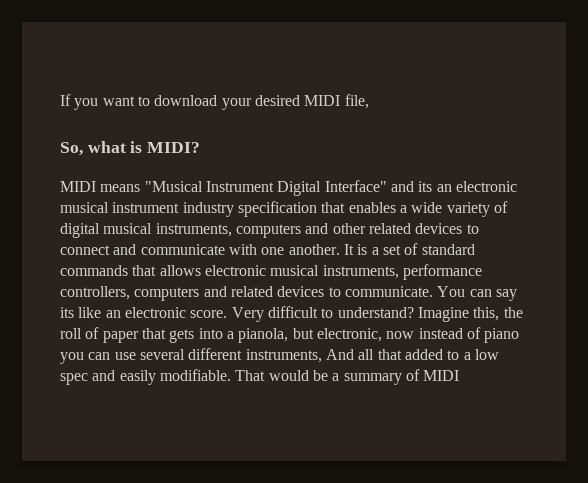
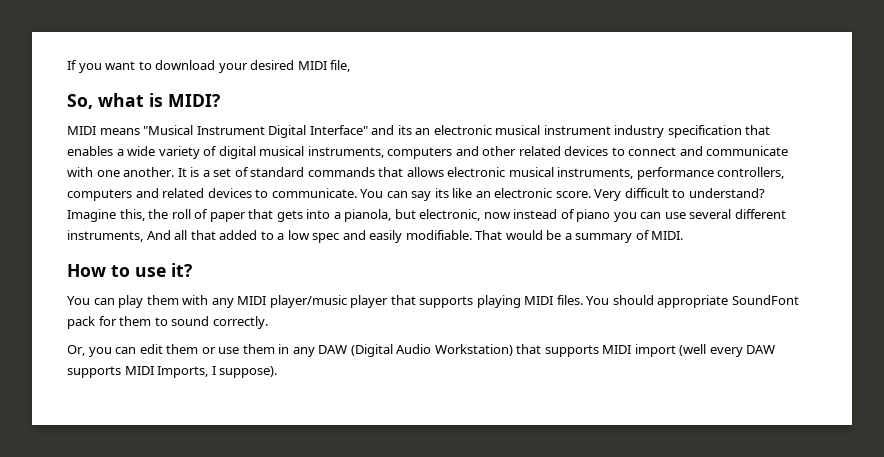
[423,370,460,381] MIDI -> [651,231,684,240] [67,263,192,277] [67,295,799,308] [67,316,268,329] [67,344,776,357] [67,366,278,378] MIDI. // How to use it? // You can play them with any MIDI player/music player that supports playing MIDI files. You should appropriate SoundFont pack for them to sound correctly. // Or, you can edit them or use them in any DAW (Digital Audio Workstation) that supports MIDI import (well every DAW supports MIDI Imports, I suppose).

